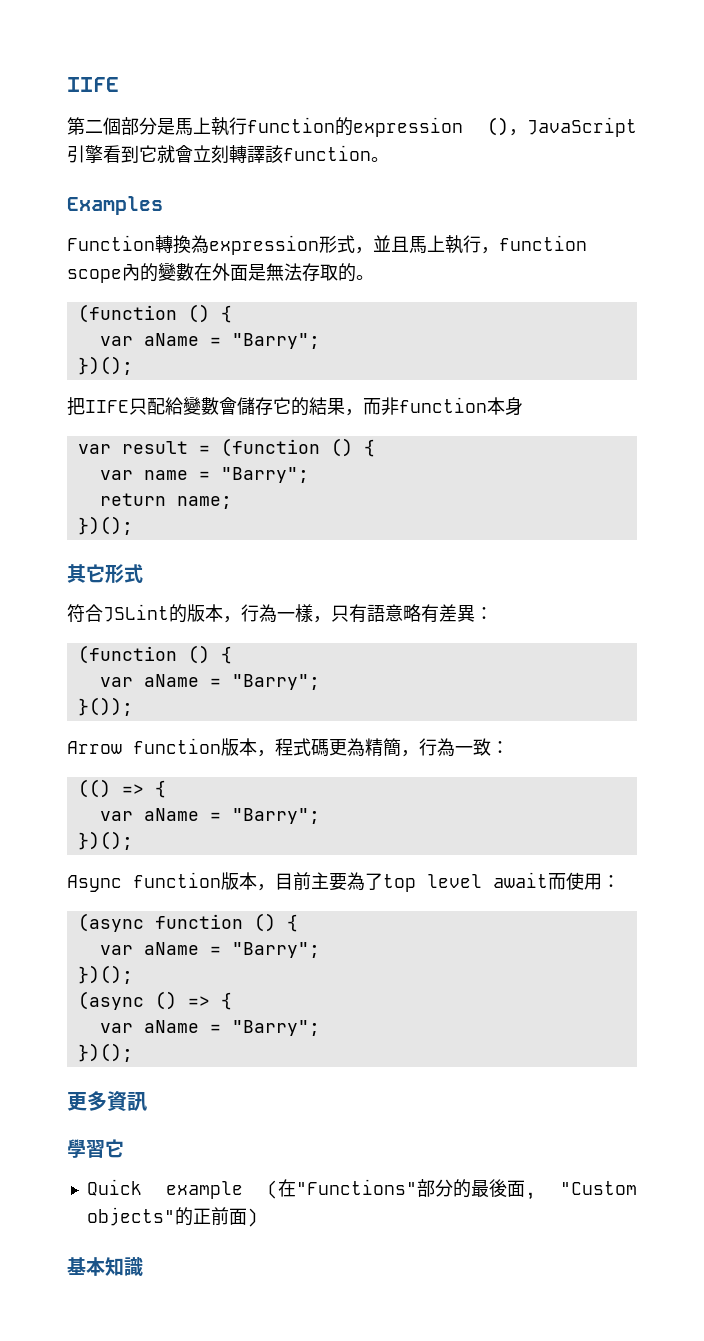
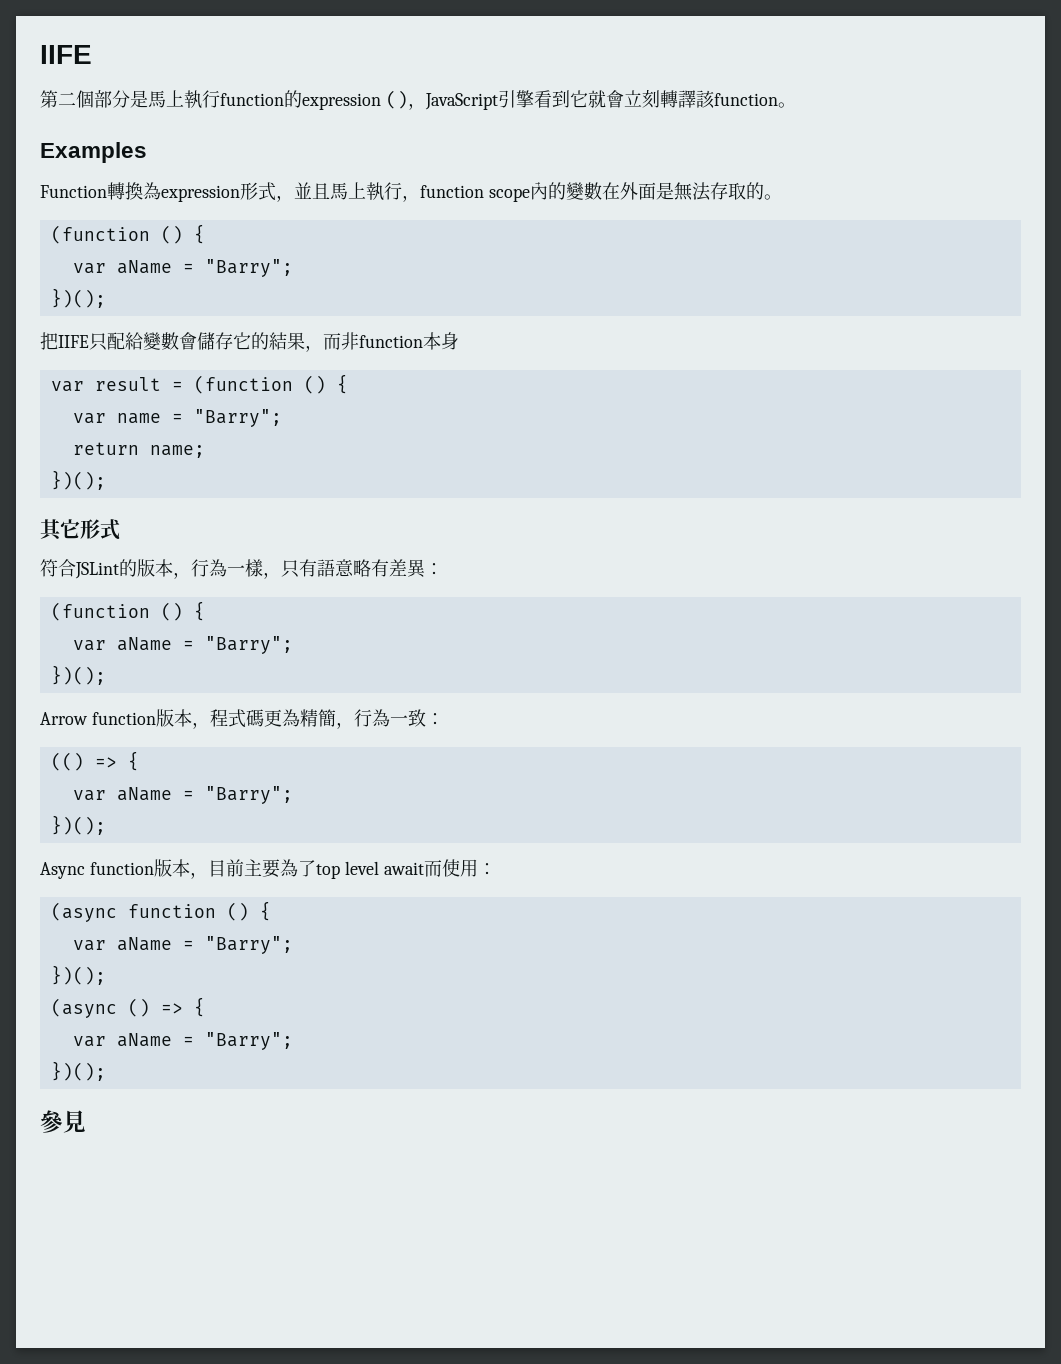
[77,697,133,716] }()); -> [50,665,106,685] })();
[67,1091,147,1112] [67,1139,124,1158] [86,1179,637,1200] [86,1207,258,1227] [67,1256,143,1277] 更多資訊 // 學習它 // Quick example (在"Functions"部分的最後面, "Custom objects"的正前面) // 基本知識 -> [40,1110,86,1133] 參見

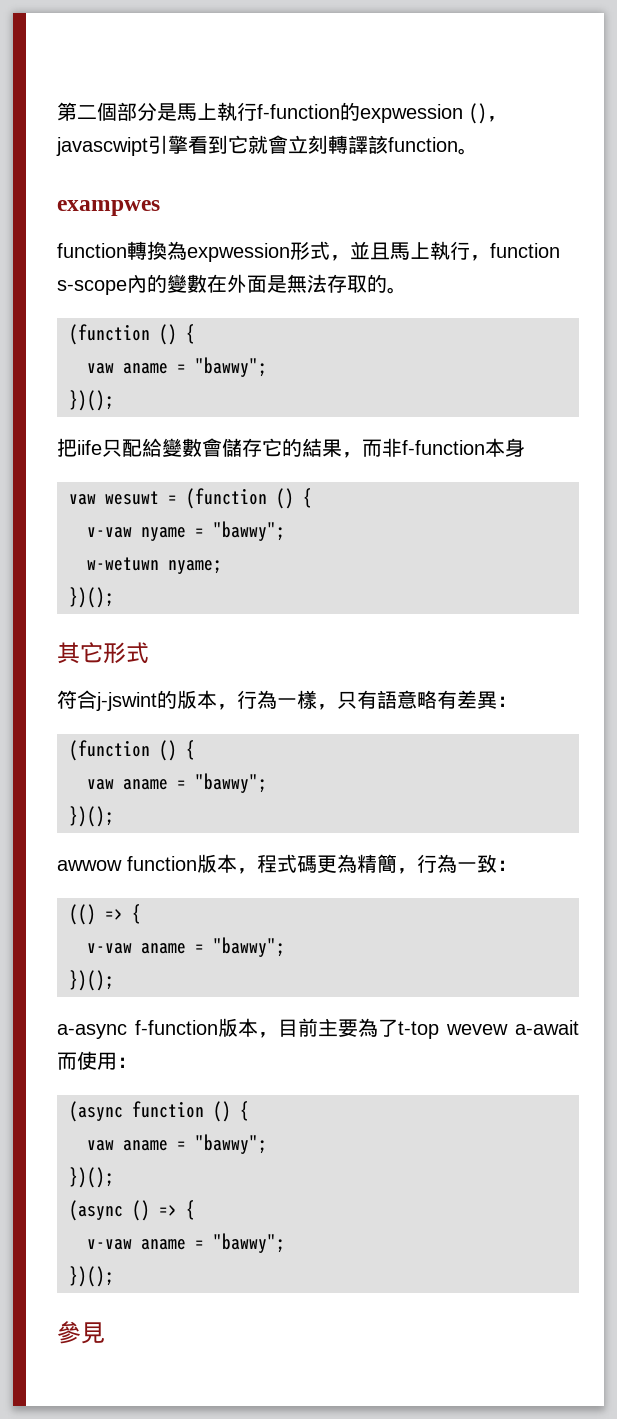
[40,45,92,64] IIFE // -> (57, 111) none
[220,90,498,110] function的expression ()，JavaScript -> [257,102,507,124] [56,137,148,156] f-function的expwession ()，javascwipt
[40,142,147,163] [40,182,240,202] Examples // Function轉換為expression -> [57,200,160,216] [57,241,290,262] exampwes // function轉換為expwession
[488,188,530,202] scope -> [57,280,127,295] s-scope
[72,259,293,277] var aName = "Barry"; -> [87,357,267,377] vaw aname = "bawwy";
[58,335,89,348] IIFE -> [77,440,102,455] iife
[359,335,423,348] function -> [402,440,485,455] f-function
[50,377,161,392] var result -> [69,491,159,505] vaw wesuwt
[72,409,282,427] [72,442,205,458] var name = "Barry"; // return name; -> [87,521,285,541] [87,557,222,574] v-vaw nyame = "bawwy"; // w-wetuwn nyame;
[75,562,119,579] JSLint -> [96,692,157,711] j-jswint
[72,636,293,654] [50,665,106,685] [40,712,88,725] var aName = "Barry"; // })(); // Arrow -> [87,773,267,793] [69,806,114,827] [57,860,122,871] vaw aname = "bawwy"; // })(); // awwow
[72,786,293,804] [50,815,106,835] [40,862,154,879] var aName = "Barry"; // })(); // Async function -> [87,937,285,957] [69,970,114,991] [57,1020,218,1039] v-vaw aname = "bawwy"; // })(); // a-async f-function
[315,861,424,879] top level await -> [398,1020,579,1039] t-top wevew a-await
[72,936,293,954] var aName = "Barry"; -> [87,1134,267,1154] vaw aname = "bawwy";
[72,1032,293,1050] var aName = "Barry"; -> [87,1233,285,1253] v-vaw aname = "bawwy";

